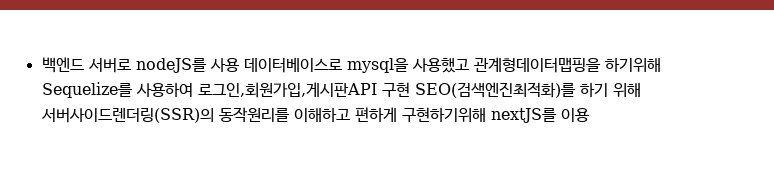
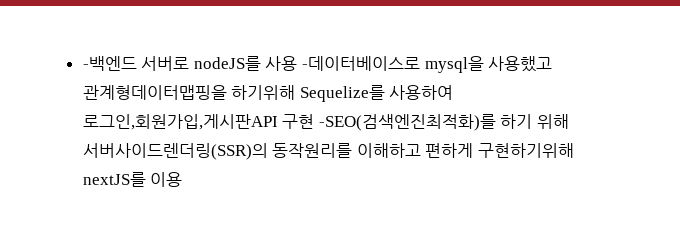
[41,57,84,73] 백엔드 -> [82,56,137,71] -백엔드
[243,57,342,73] 데이터베이스로 -> [302,56,421,71] -데이터베이스로
[414,82,576,98] SEO(검색엔진최적화)를 -> [318,114,496,131] -SEO(검색엔진최적화)를

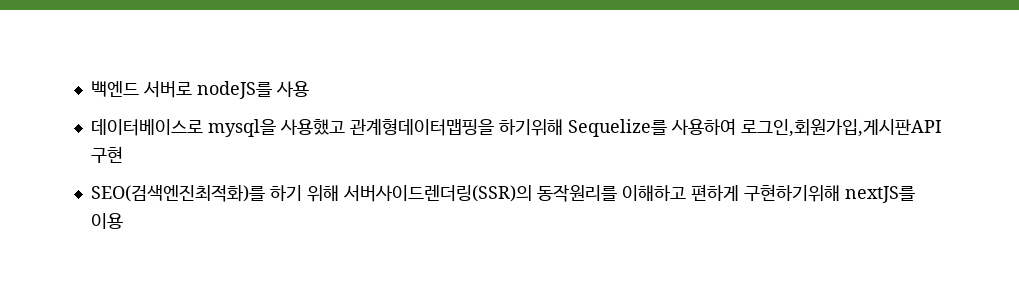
[82,56,137,71] -백엔드 -> [90,81,139,97] 백엔드
[302,56,421,71] -데이터베이스로 -> [90,119,203,136] // 데이터베이스로
[318,114,496,131] -SEO(검색엔진최적화)를 -> [90,184,265,202] // SEO(검색엔진최적화)를

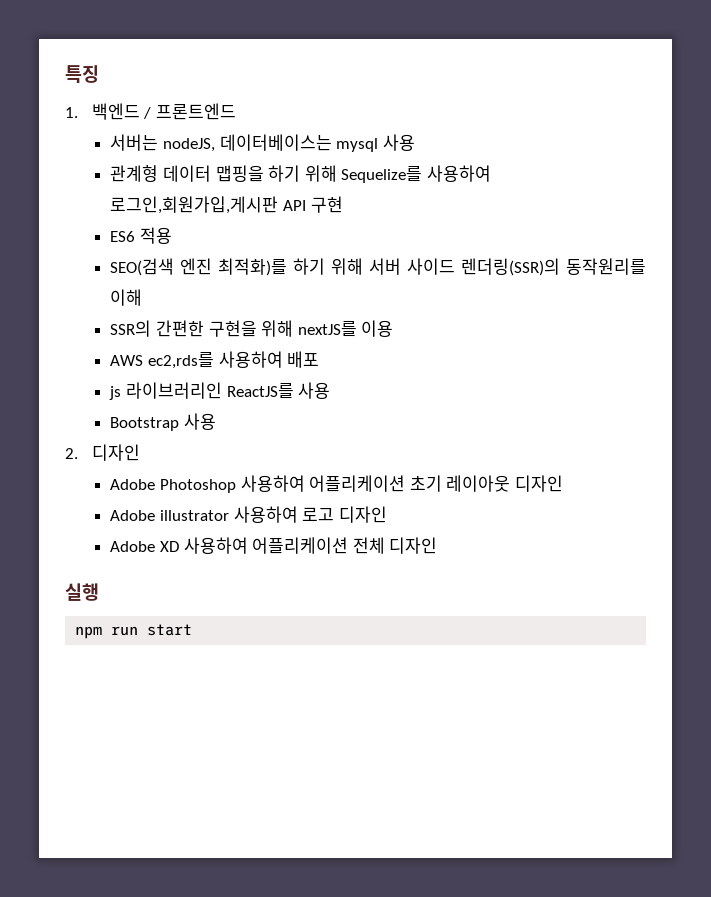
[90,81,309,99] [90,118,942,137] [90,146,123,163] [90,184,915,203] [90,213,123,229] 백엔드 서버로 nodeJS를 사용 // 데이터베이스로 mysql을 사용했고 관계형데이터맵핑을 하기위해 Sequelize를 사용하여 로그인,회원가입,게시판API 구현 // SEO(검색엔진최적화)를 하기 위해 서버사이드렌더링(SSR)의 동작원리를 이해하고 편하게 구현하기위해 nextJS를 이용 -> [65,65,99,83] [65,103,236,120] [110,134,415,152] [110,165,492,183] [110,196,343,214] [110,227,173,244] [110,258,646,276] [110,289,143,306] [110,320,394,337] [110,351,320,369] [109,382,331,400] [110,413,217,431] [65,444,140,461] [110,475,564,493] [110,506,387,523] [110,537,438,554] [65,583,99,601] [75,624,193,639] 특징 // 1. 백엔드 / 프론트엔드 // 서버는 nodeJS, 데이터베이스는 mysql 사용 // 관계형 데이터 맵핑을 하기 위해 Sequelize를 사용하여 로그인,회원가입,게시판 API 구현 // ES6 적용 // SEO(검색 엔진 최적화)를 하기 위해 서버 사이드 렌더링(SSR)의 동작원리를 이해 // SSR의 간편한 구현을 위해 nextJS를 이용 // AWS ec2,rds를 사용하여 배포 // js 라이브러리인 ReactJS를 사용 // Bootstrap 사용 // 2. 디자인 // Adobe Photoshop 사용하여 어플리케이션 초기 레이아웃 디자인 // Adobe illustrator 사용하여 로고 디자인 // Adobe XD 사용하여 어플리케이션 전체 디자인 // 실행 // npm run start

